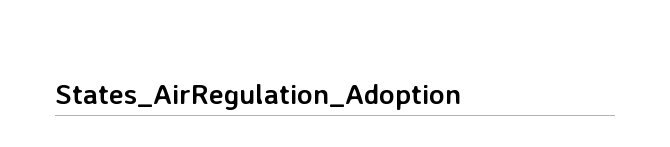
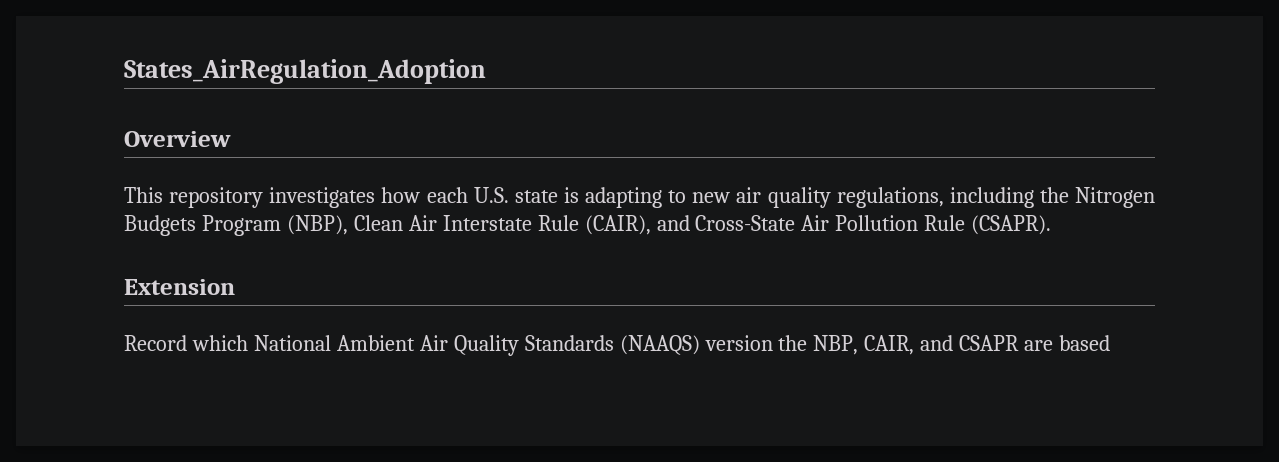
(461, 97) none -> [124,131,231,147] [124,187,1155,208] [124,215,1052,236] [124,279,235,295] [124,335,1111,356] // Overview // This repository investigates how each U.S. state is adapting to new air quality regulations, including the Nitrogen Budgets Program (NBP), Clean Air Interstate Rule (CAIR), and Cross-State Air Pollution Rule (CSAPR). // Extension // Record which National Ambient Air Quality Standards (NAAQS) version the NBP, CAIR, and CSAPR are based

